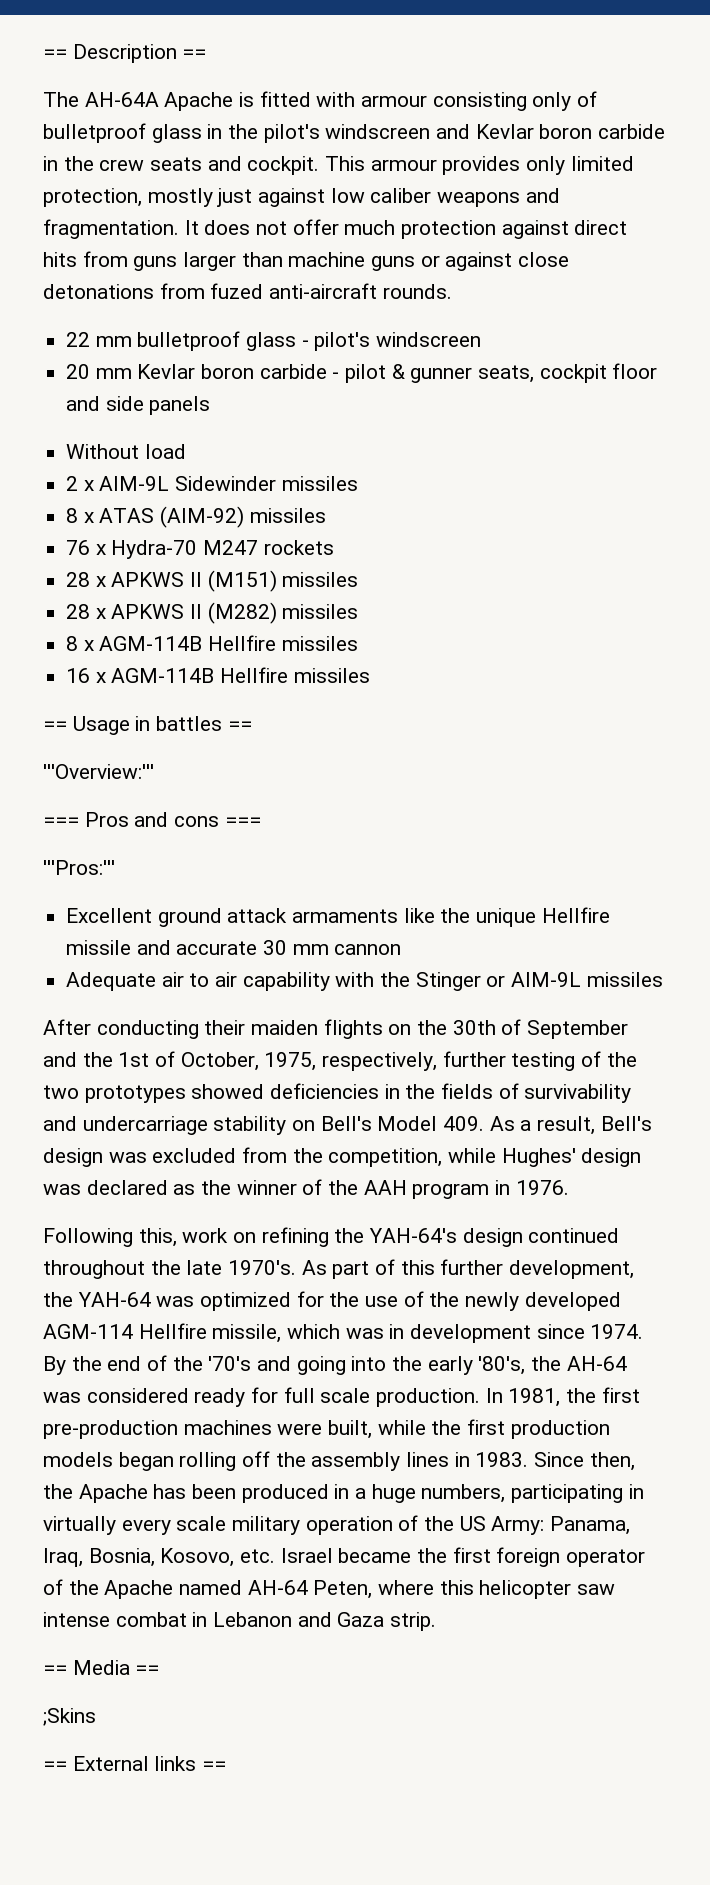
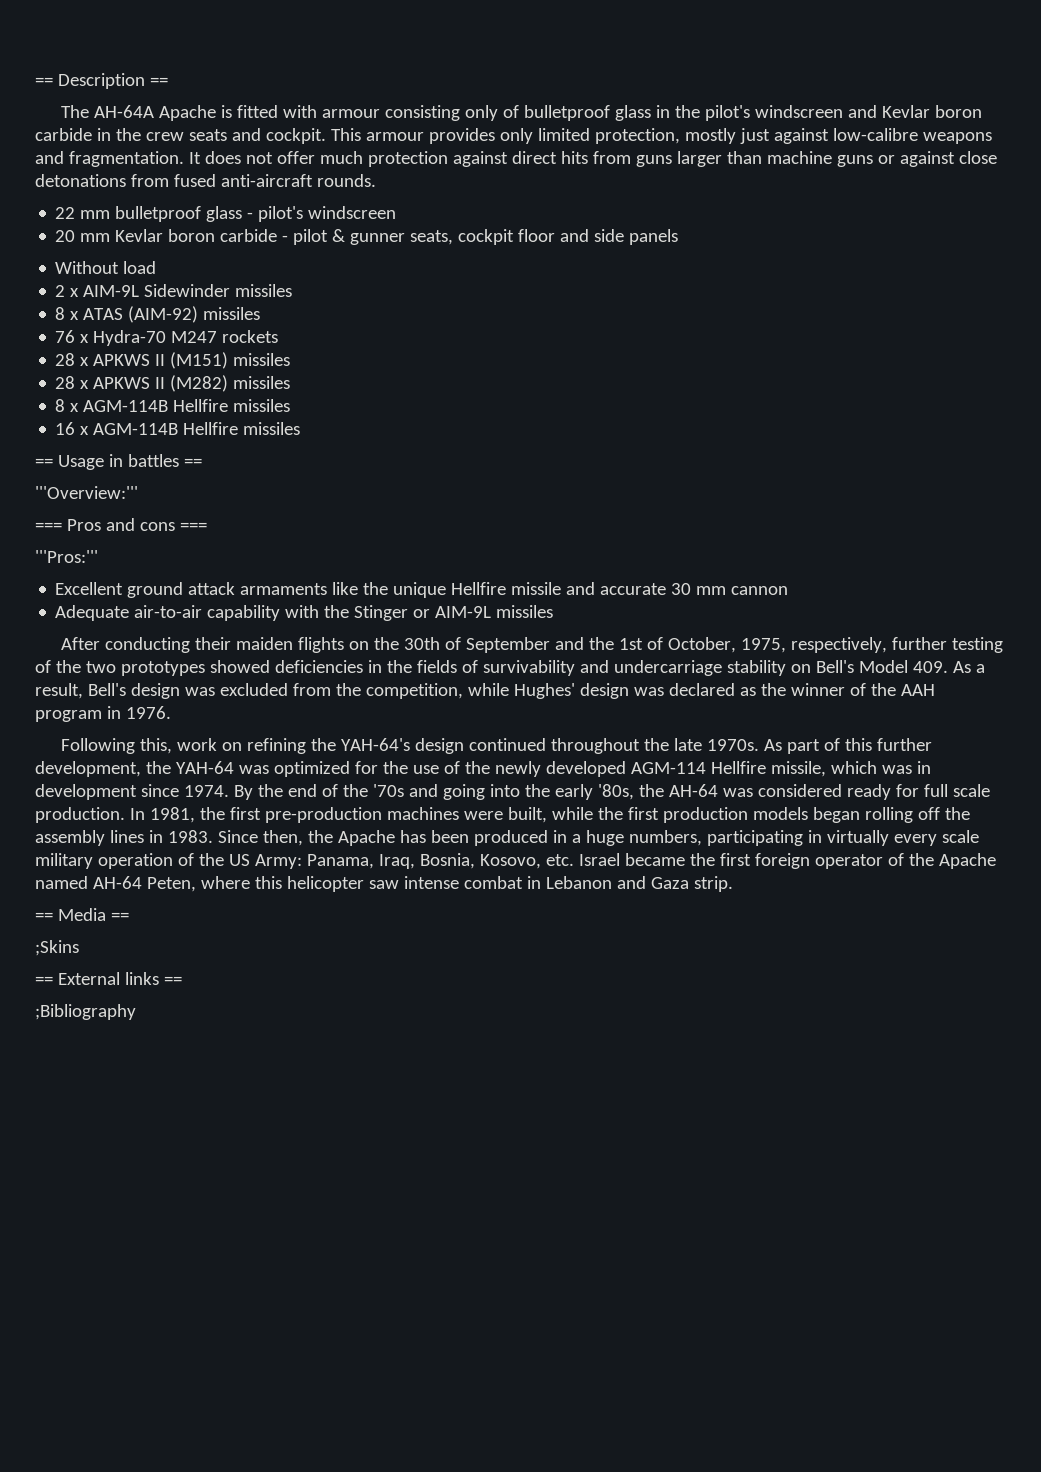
[330,188,432,203] low caliber -> [832,128,918,141] low-calibre
[210,283,264,299] fuzed -> [173,174,216,187] fused
[161,972,238,987] air to air -> [134,605,203,618] air-to-air
[228,1260,297,1275] 1970's. -> [706,739,759,751] 1970s.
[208,1356,252,1371] '70's -> [372,784,404,797] '70s
[478,1356,526,1375] '80's, -> [597,784,634,800] '80s,
(227, 1766) none -> [35,1004,136,1020] // ;Bibliography

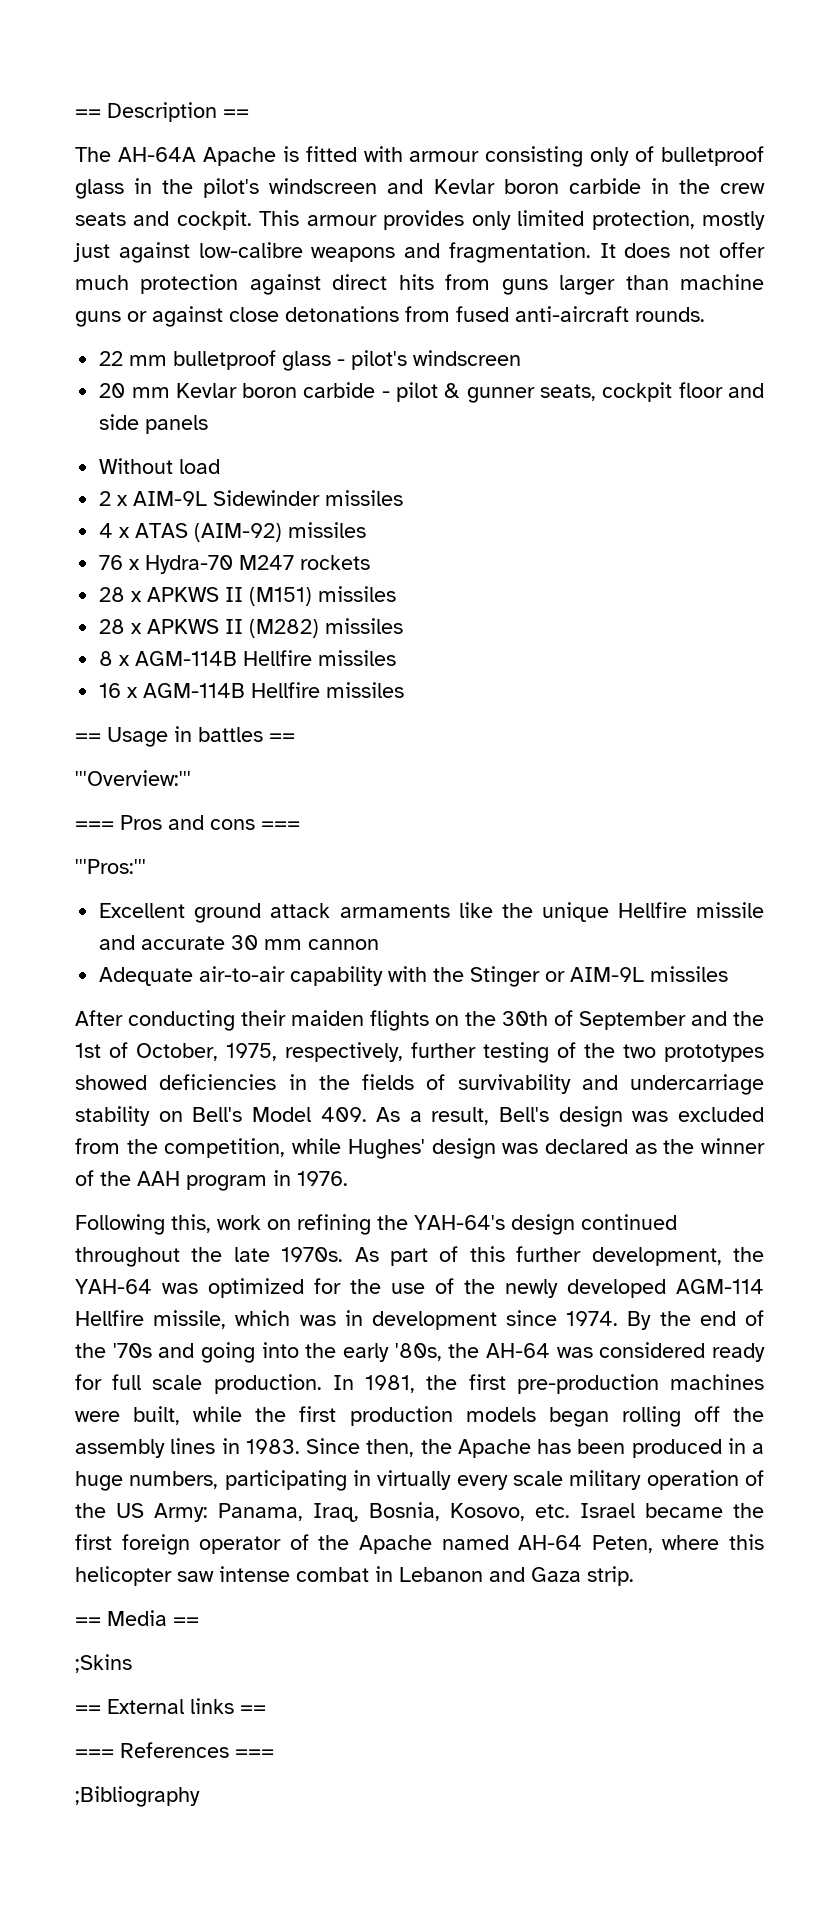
[55,307,66,320] 8 -> [99,523,114,538] 4
(182, 980) none -> [75,1742,274,1758] // === References ===

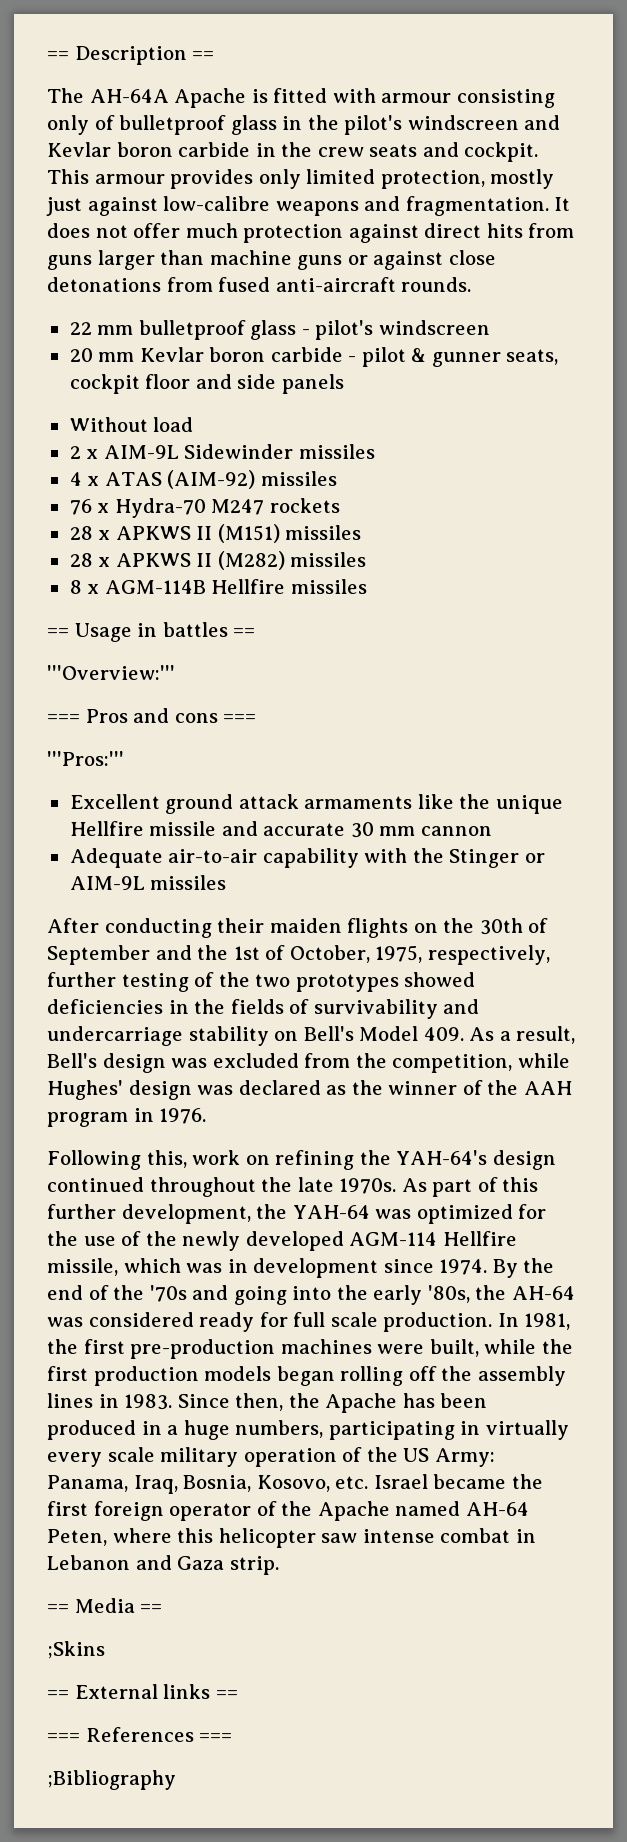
[99,682,405,698] // 16 x AGM-114B Hellfire missiles -> (367, 586) none

